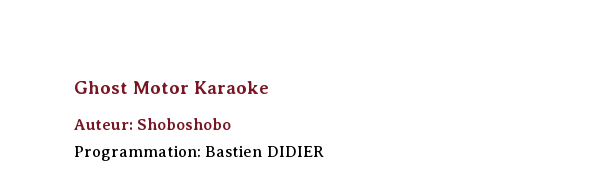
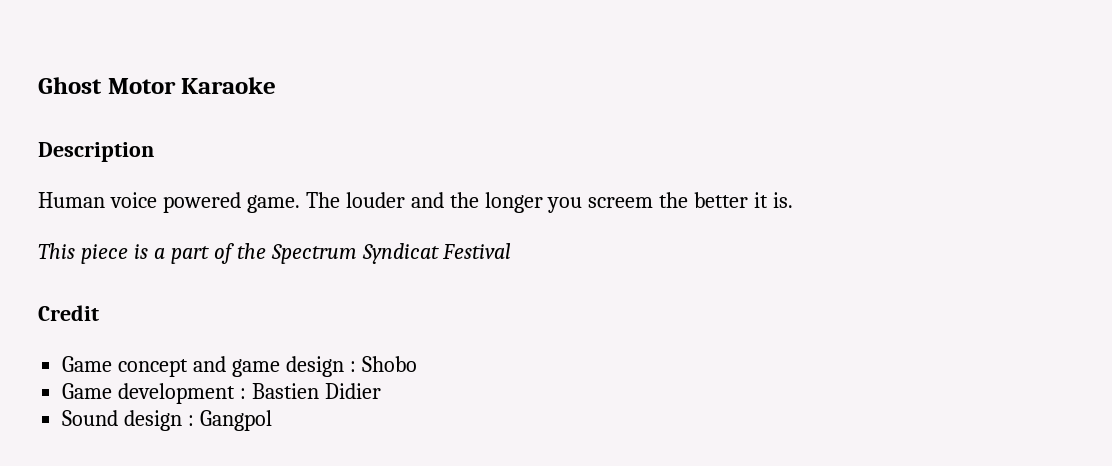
[74,118,232,130] [74,145,324,161] Auteur: Shoboshobo // Programmation: Bastien DIDIER -> [38,142,154,162] [38,192,794,213] [38,243,512,264] [38,305,99,321] [62,356,417,377] [62,383,381,404] [62,410,273,431] Description // Human voice powered game. The louder and the longer you screem the better it is. // This piece is a part of the Spectrum Syndicat Festival // Credit // Game concept and game design : Shobo // Game development : Bastien Didier // Sound design : Gangpol

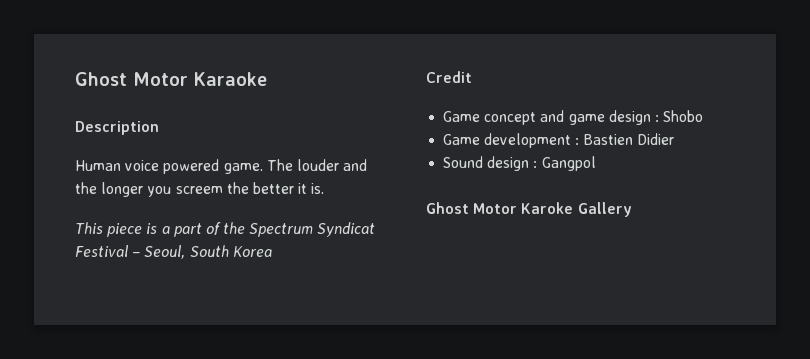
(512, 251) none -> [132,245,272,259] – Seoul, South Korea
(273, 420) none -> [426,202,632,217] // Ghost Motor Karoke Gallery

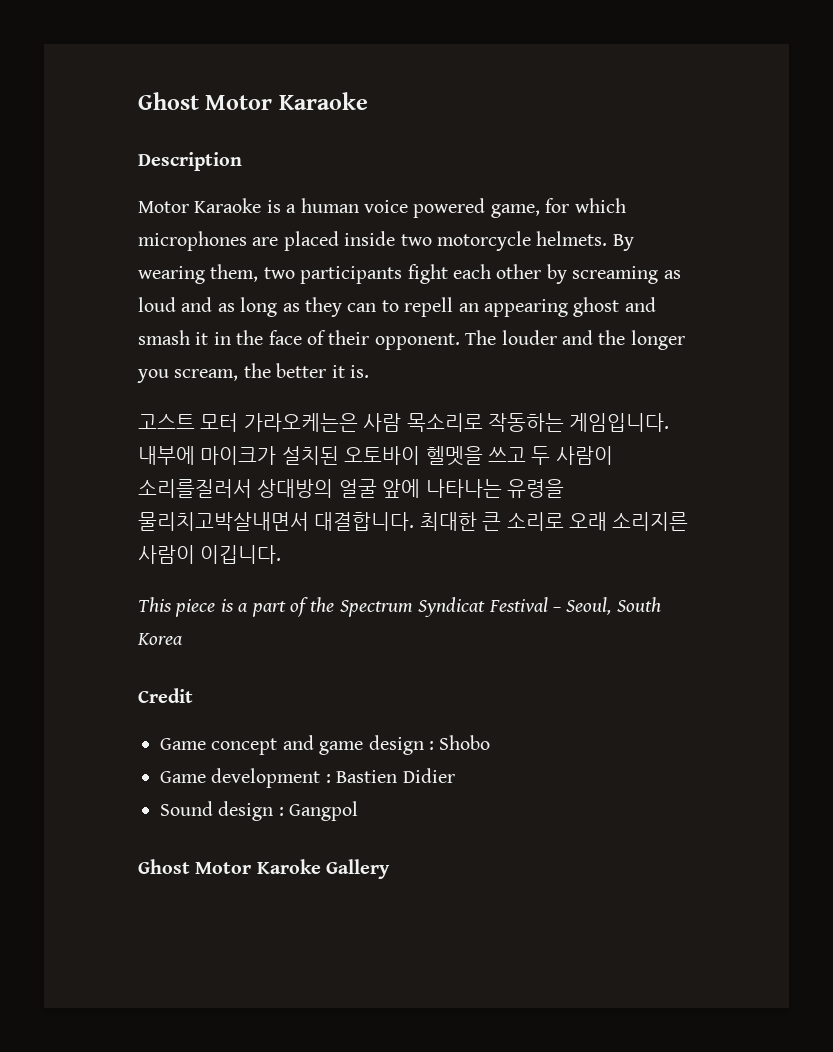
[75,159,263,174] Human voice powered game. -> [138,198,626,218] [138,231,634,251] [138,264,681,284] [138,297,656,317] [138,330,460,350] Motor Karaoke is a human voice powered game, for which microphones are placed inside two motorcycle helmets. By wearing them, two participants fight each other by screaming as loud and as long as they can to repell an appearing ghost and smash it in the face of their opponent.
[175,186,223,194] screem -> [174,369,239,381] scream,
(325, 188) none -> [138,413,670,432] [138,446,613,466] [138,479,564,498] [138,512,689,531] [138,545,282,564] // 고스트 모터 가라오케는은 사람 목소리로 작동하는 게임입니다. 내부에 마이크가 설치된 오토바이 헬멧을 쓰고 두 사람이 소리를질러서 상대방의 얼굴 앞에 나타나는 유령을 물리치고박살내면서 대결합니다. 최대한 큰 소리로 오래 소리지른 사람이 이깁니다.

